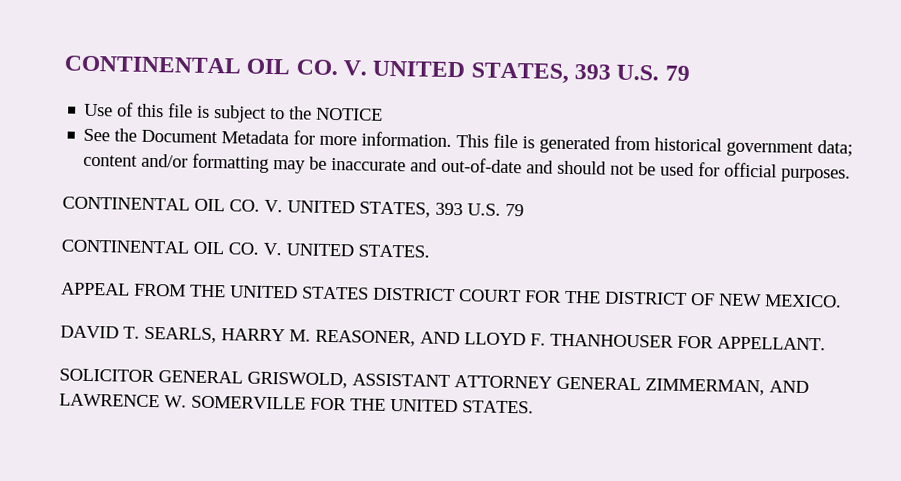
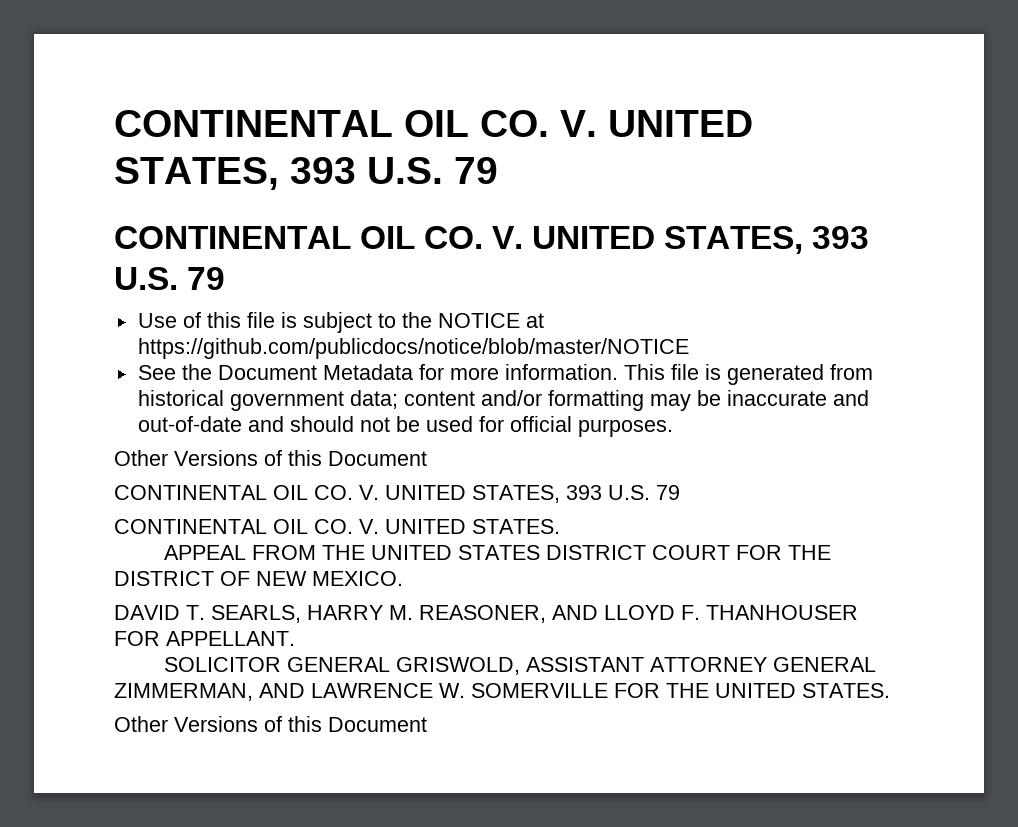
[64,55,690,84] CONTINENTAL OIL CO. V. UNITED STATES, 393 U.S. 79 -> [114,110,753,137] [114,157,498,190] [114,226,870,254] [114,267,226,290] CONTINENTAL OIL CO. V. UNITED STATES, 393 U.S. 79 // CONTINENTAL OIL CO. V. UNITED STATES, 393 U.S. 79
(384, 114) none -> [525,313,544,328] [137,338,689,359] at https://github.com/publicdocs/notice/blob/master/NOTICE
(852, 175) none -> [114,450,427,466] // Other Versions of this Document
(534, 407) none -> [114,716,427,732] // Other Versions of this Document

